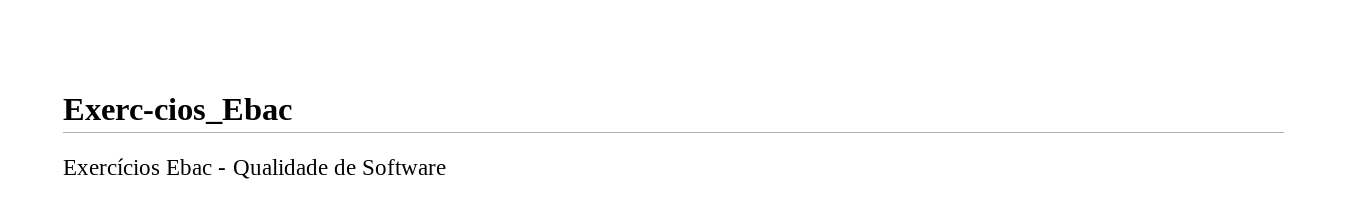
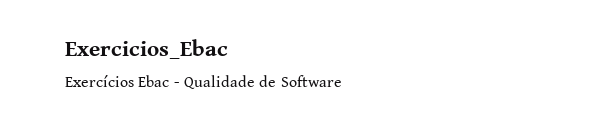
[63,98,292,124] Exerc-cios_Ebac -> [65,39,228,59] Exercicios_Ebac

